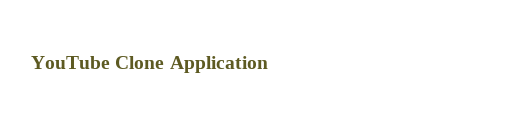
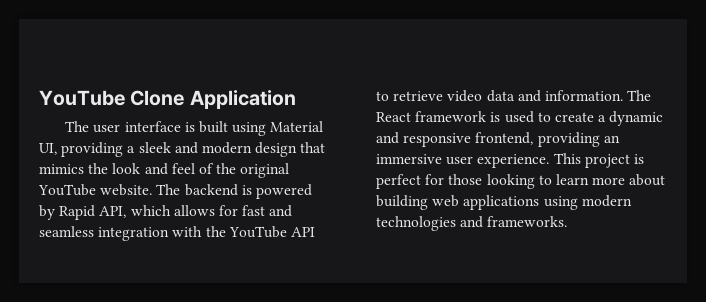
(268, 64) none -> [65,121,324,136] [39,142,326,157] [39,163,290,178] [38,184,312,199] [39,205,293,220] [39,226,315,241] [376,90,652,102] [376,111,664,126] [376,132,620,147] [376,153,644,168] [376,174,666,189] [376,195,632,210] [376,216,568,231] // The user interface is built using Material UI, providing a sleek and modern design that mimics the look and feel of the original YouTube website. The backend is powered by Rapid API, which allows for fast and seamless integration with the YouTube API to retrieve video data and information. The React framework is used to create a dynamic and responsive frontend, providing an immersive user experience. This project is perfect for those looking to learn more about building web applications using modern technologies and frameworks.

